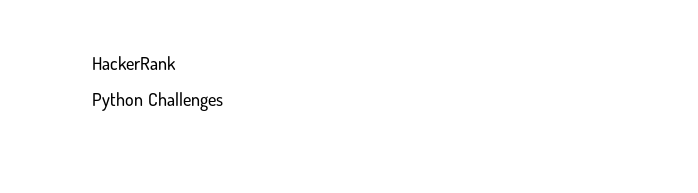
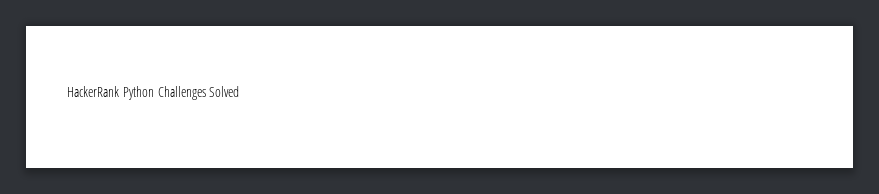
(176, 63) // -> (119, 91) none
(223, 101) none -> [209,86,240,97] Solved

